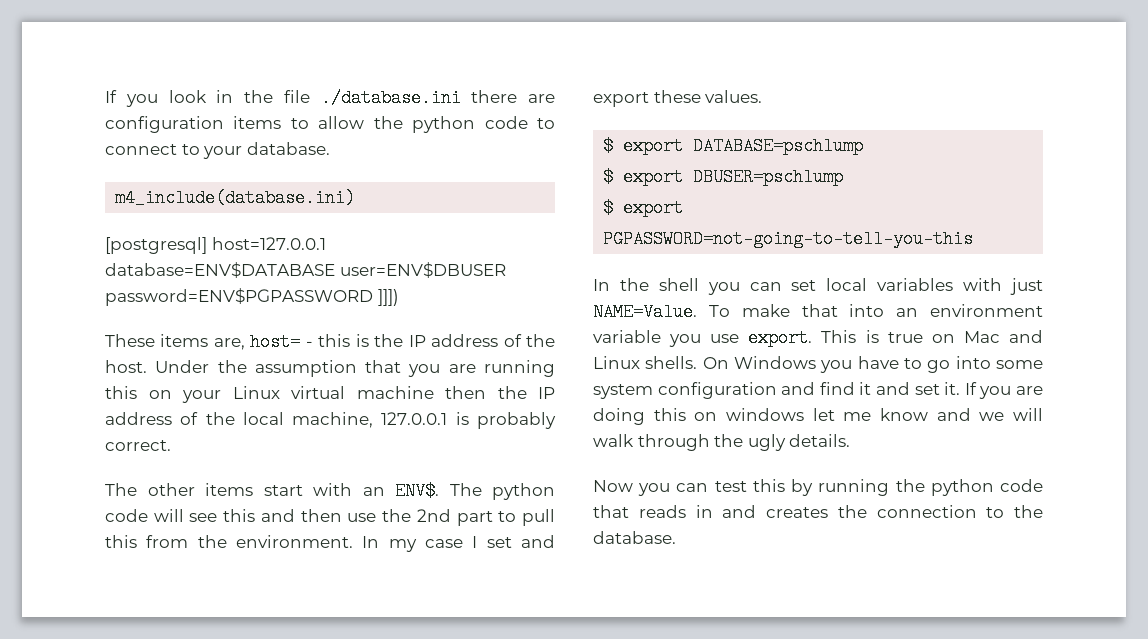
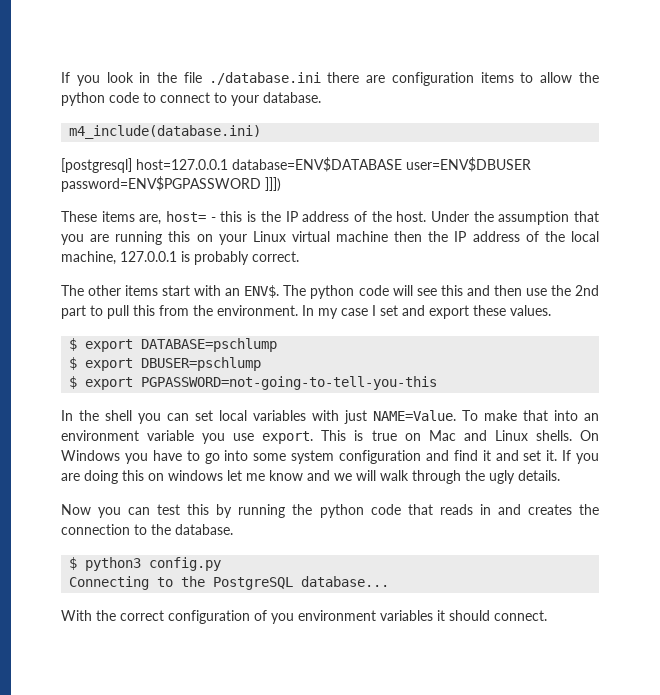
(676, 537) none -> [69,557,222,571] [69,576,390,590] [61,610,547,624] // $ python3 config.py // Connecting to the PostgreSQL database... // With the correct configuration of you environment variables it should connect.

